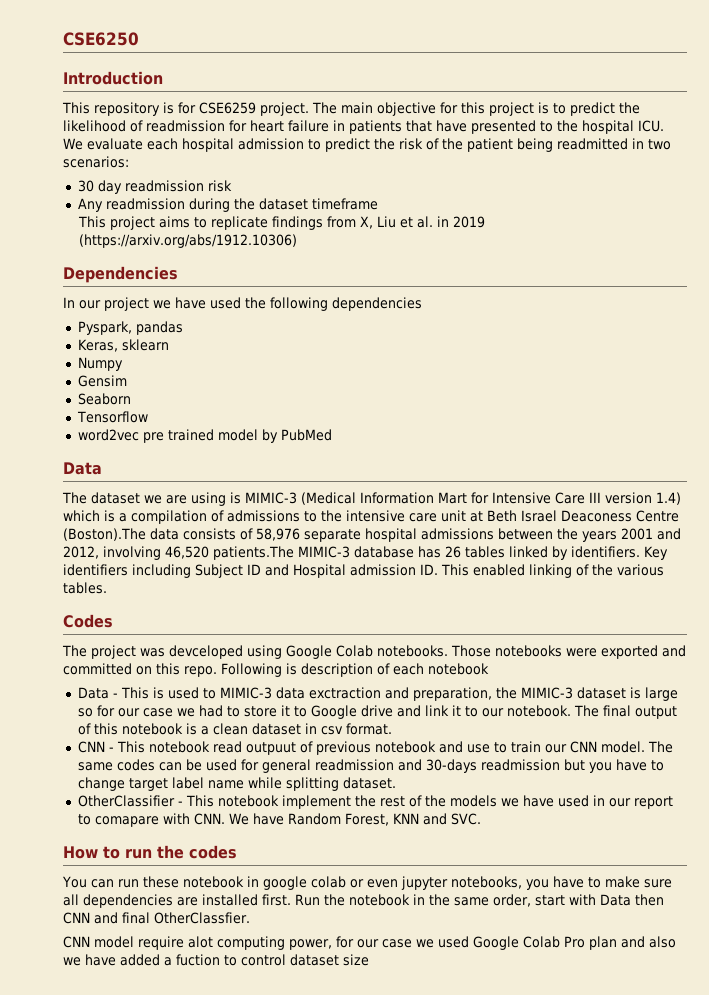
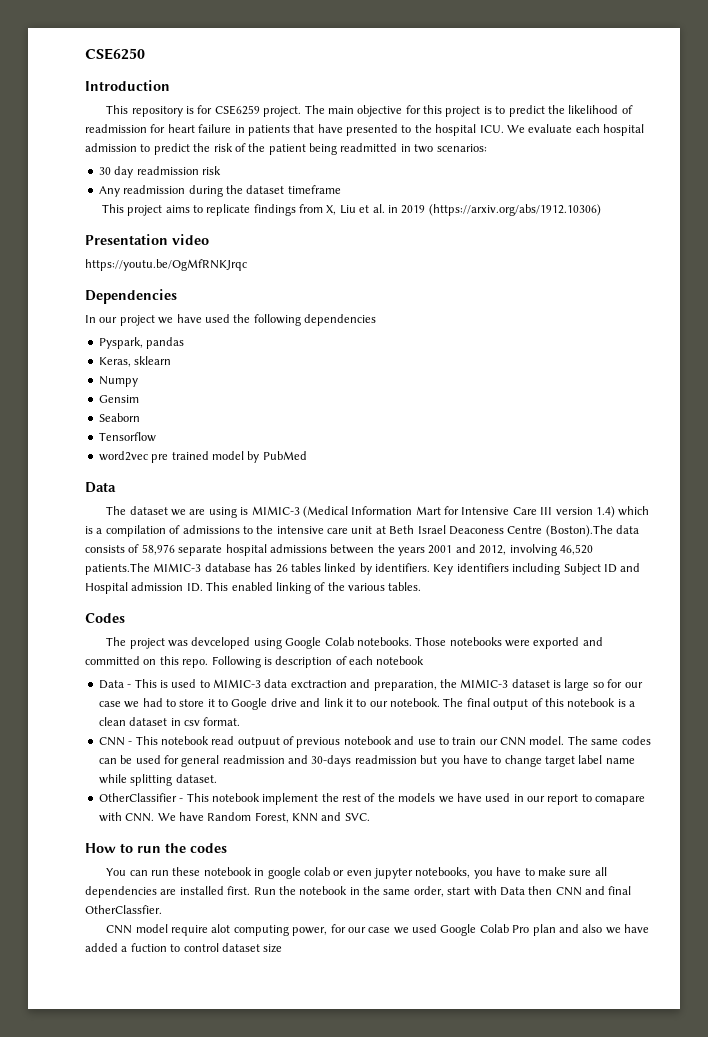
(297, 241) none -> [85,234,209,245] [85,259,247,271] // Presentation video // https://youtu.be/OgMfRNKJrqc

